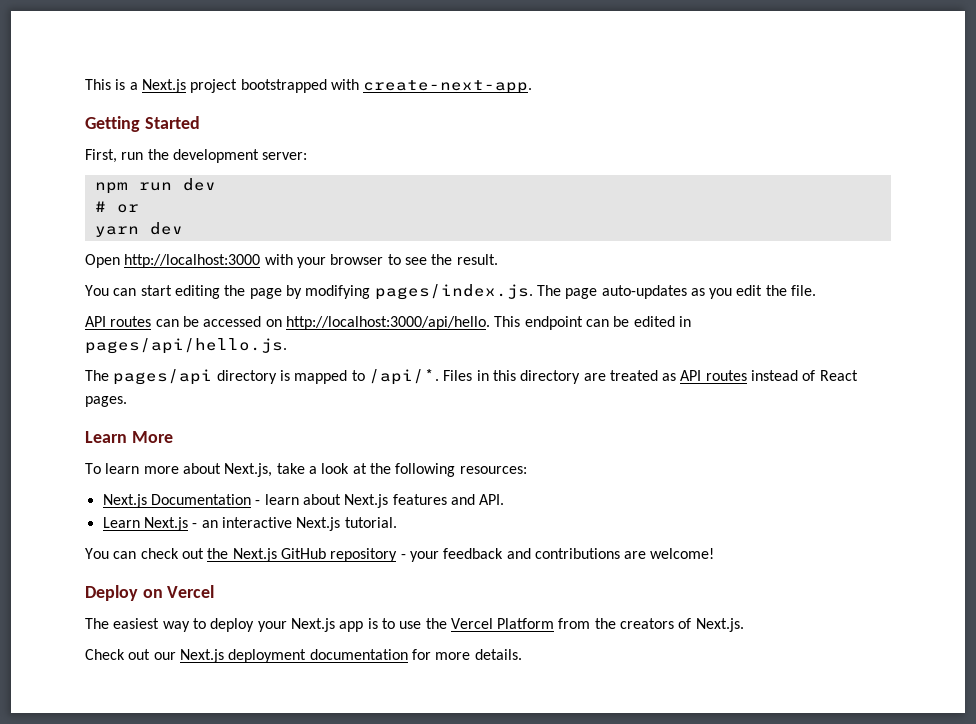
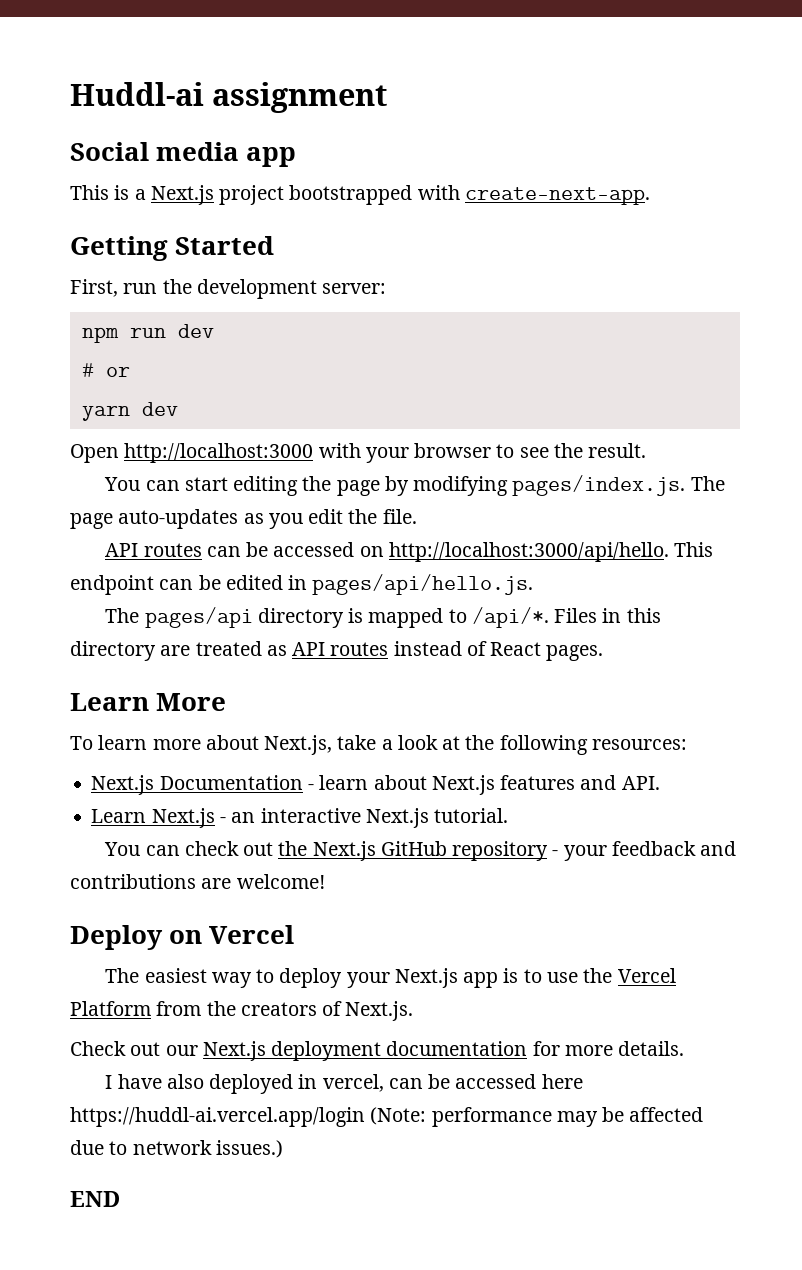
(85, 84) none -> [70,82,388,113] [70,142,297,167] Huddl-ai assignment // Social media app //
(522, 654) none -> [105,1074,583,1094] [70,1107,704,1127] [70,1140,283,1158] [70,1191,120,1207] // I have also deployed in vercel, can be accessed here https://huddl-ai.vercel.app/login (Note: performance may be affected due to network issues.) // END

